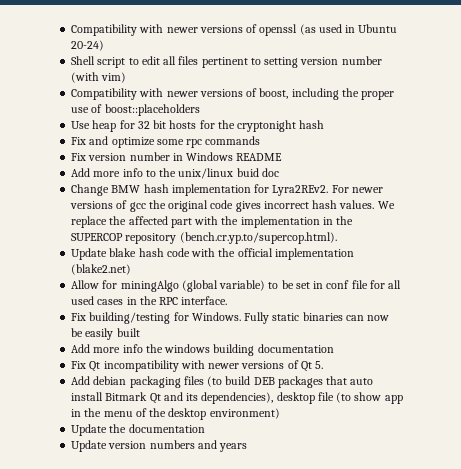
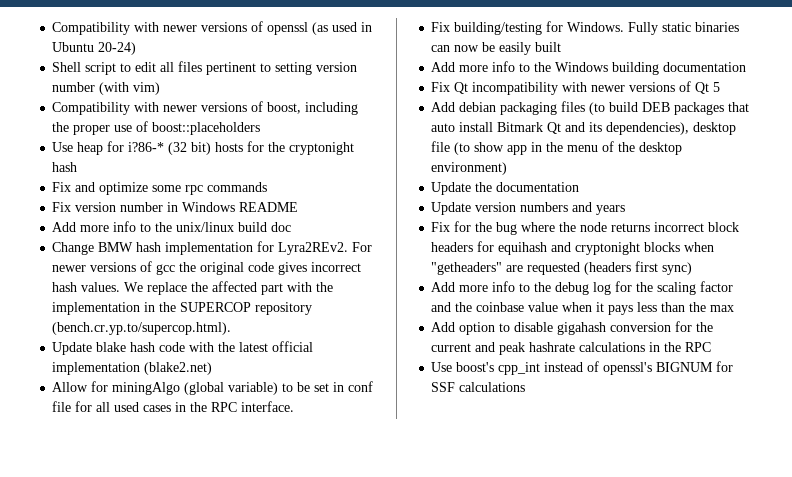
[137,120,167,129] 32 bit -> [128,142,212,155] i?86-* (32 bit)
[236,168,259,177] buid -> [238,222,268,232] build
(236, 252) none -> [239,342,269,352] latest
[145,344,211,353] the windows -> [519,62,609,72] to the Windows
[315,361,324,369] 5. -> [713,82,721,92] 5
(248, 447) none -> [431,221,740,235] [431,241,715,255] [431,261,693,275] [431,281,734,295] [431,302,735,315] [431,321,714,335] [431,342,712,355] [431,361,734,375] [431,382,526,392] // Fix for the bug where the node returns incorrect block headers for equihash and cryptonight blocks when "getheaders" are requested (headers first sync) // Add more info to the debug log for the scaling factor and the coinbase value when it pays less than the max // Add option to disable gigahash conversion for the current and peak hashrate calculations in the RPC // Use boost's cpp_int instead of openssl's BIGNUM for SSF calculations

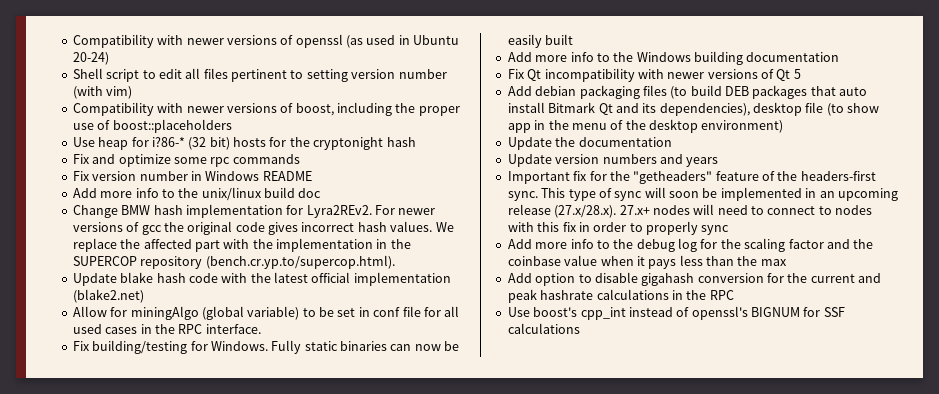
[431,221,740,235] [431,241,715,255] [431,261,693,275] Fix for the bug where the node returns incorrect block headers for equihash and cryptonight blocks when "getheaders" are requested (headers first sync) -> [507,171,876,184] [507,187,898,201] [507,204,873,218] [507,221,730,235] Important fix for the "getheaders" feature of the headers-first sync. This type of sync will soon be implemented in an upcoming release (27.x/28.x). 27.x+ nodes will need to connect to nodes with this fix in order to properly sync

